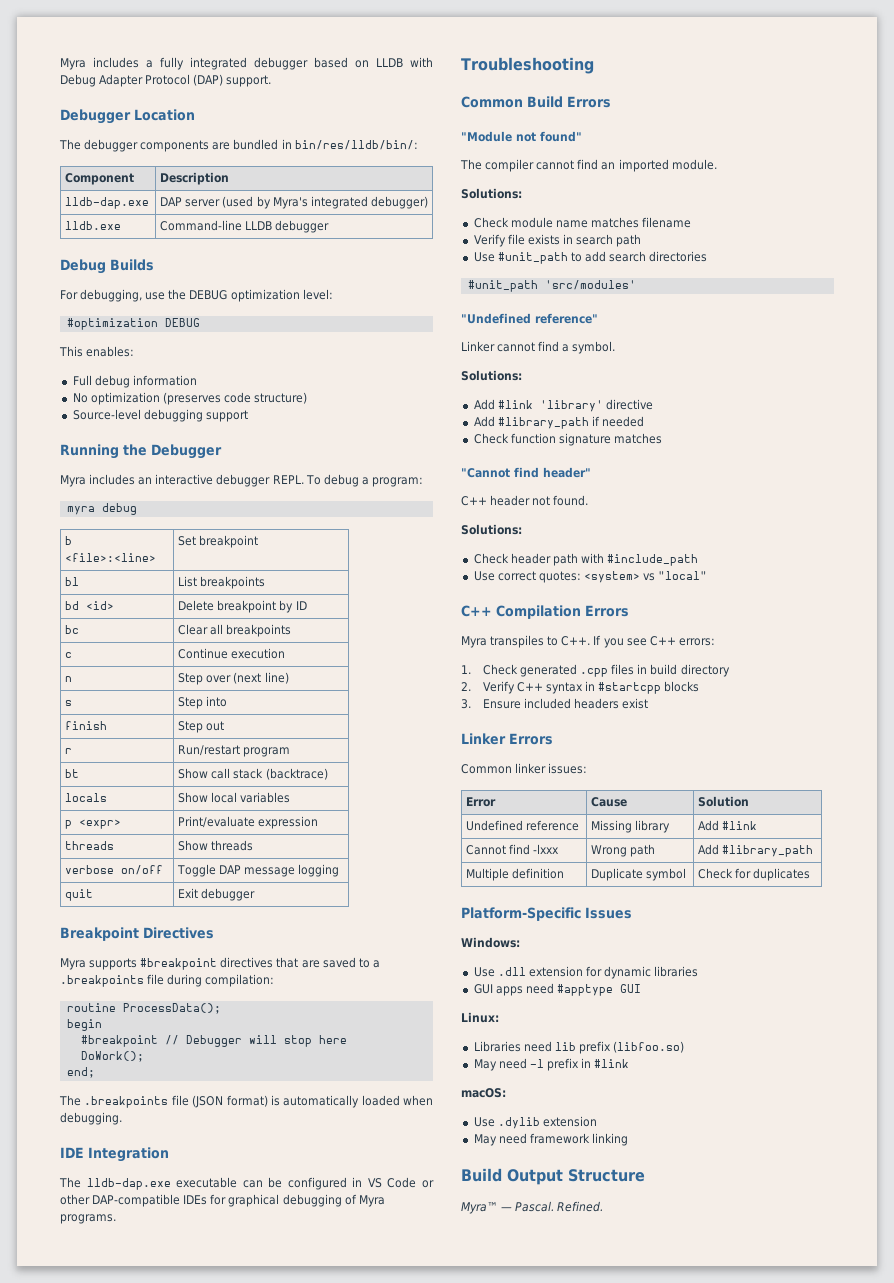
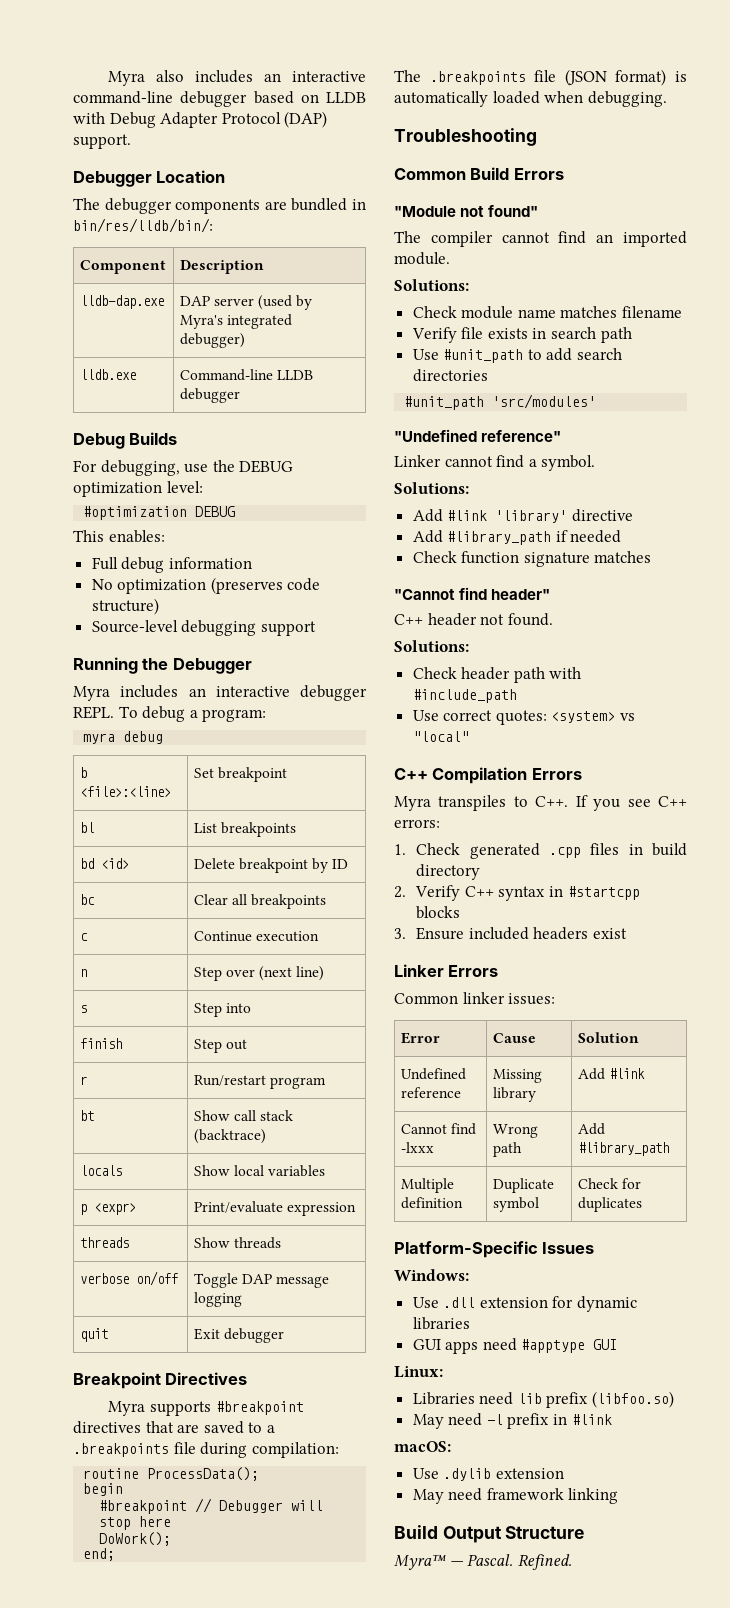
[60,57,247,70] Myra includes a fully integrated -> [108,70,366,86] [73,91,173,104] Myra also includes an interactive command-line
[60,1147,169,1162] [59,1177,434,1190] [60,1194,385,1207] [60,1214,116,1224] // IDE Integration // The lldb-dap.exe executable can be configured in VS Code or other DAP-compatible IDEs for graphical debugging of Myra programs. -> (667, 99) none

